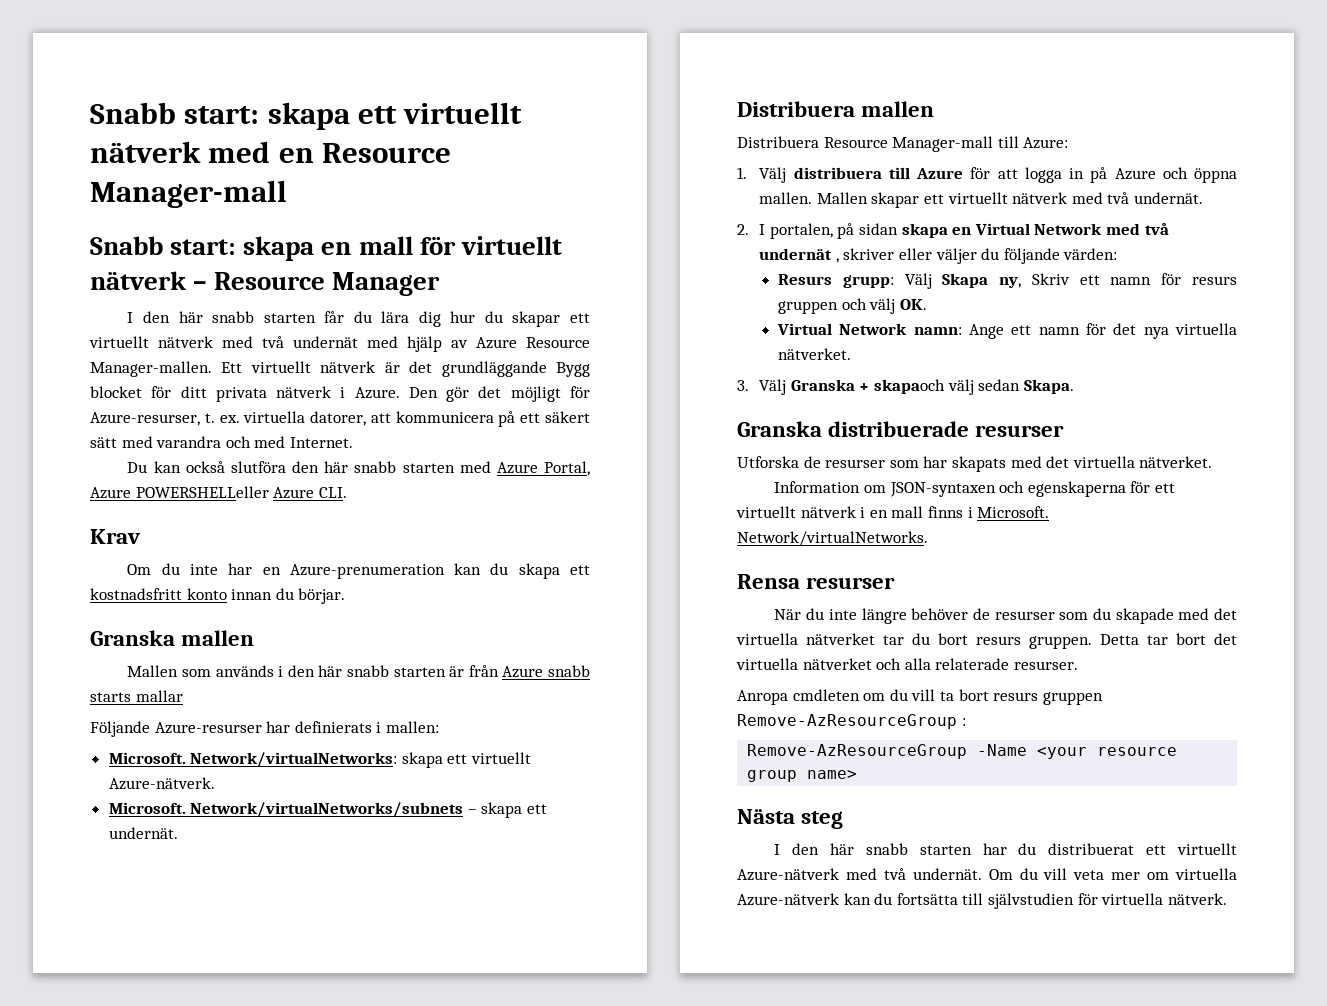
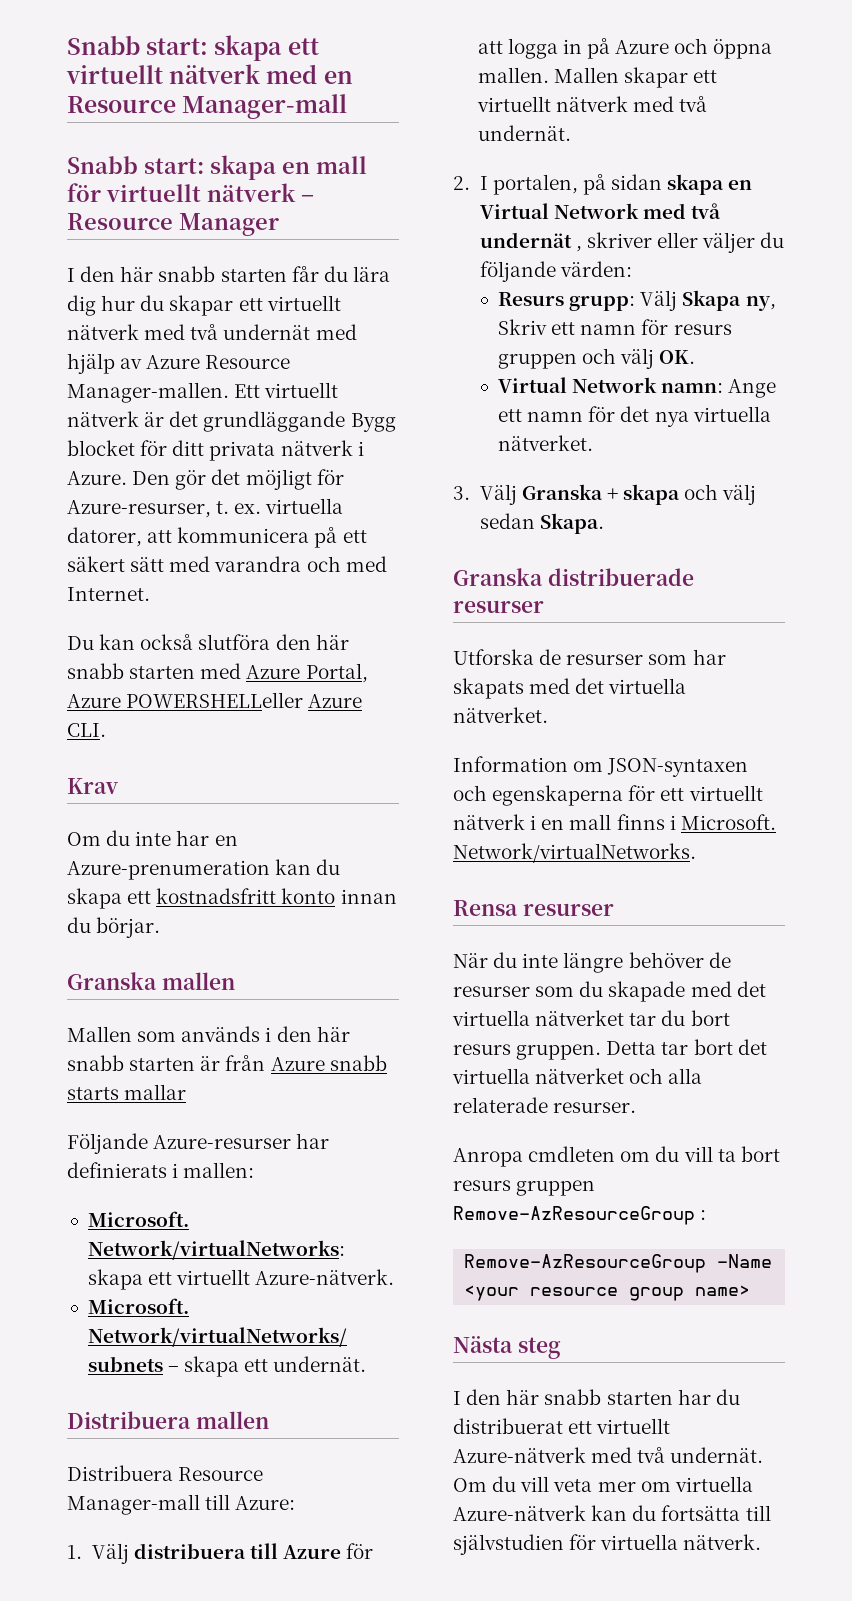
[874,379,946,394] skapaoch -> [622,484,719,505] skapa och

